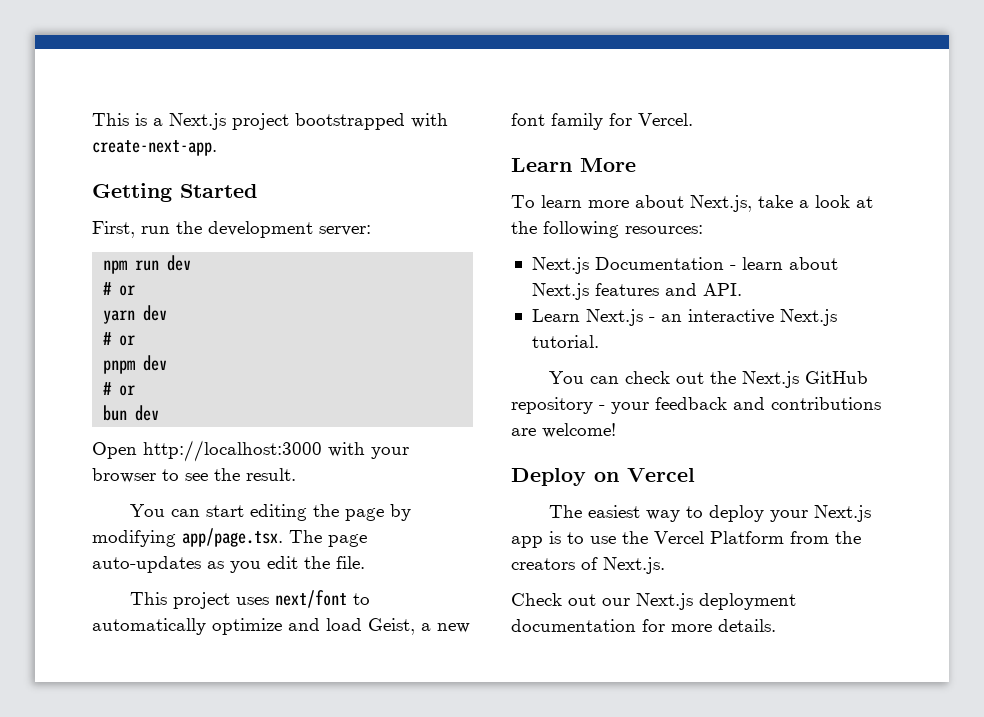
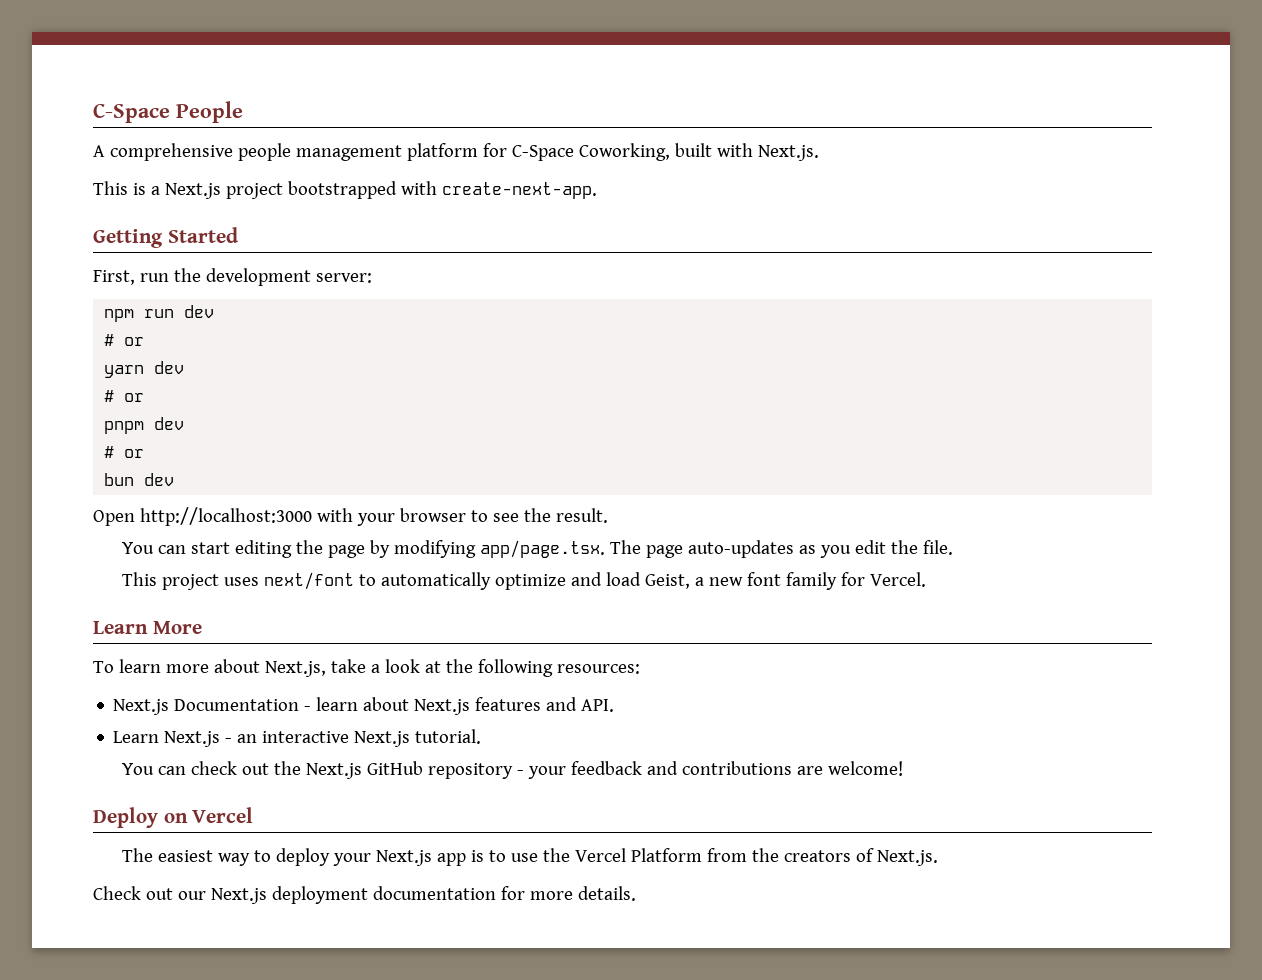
(92, 119) none -> [93,101,243,123] [93,143,819,161] C-Space People // A comprehensive people management platform for C-Space Coworking, built with Next.js. //

